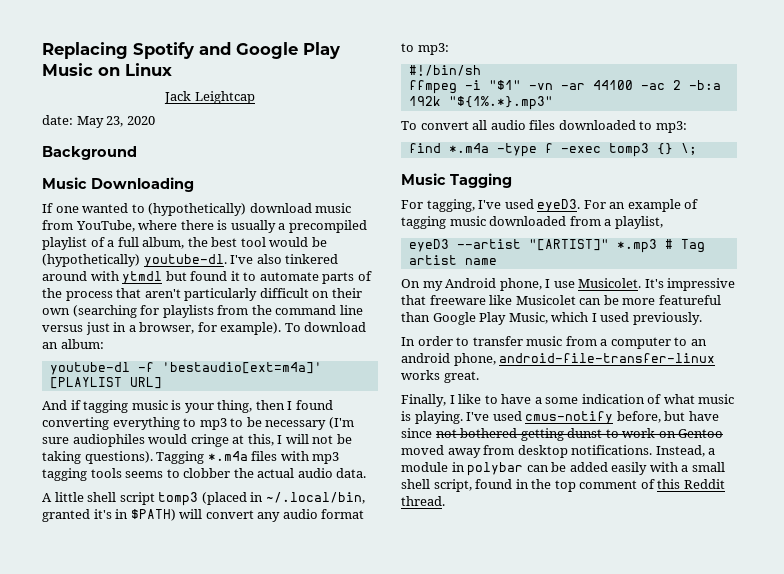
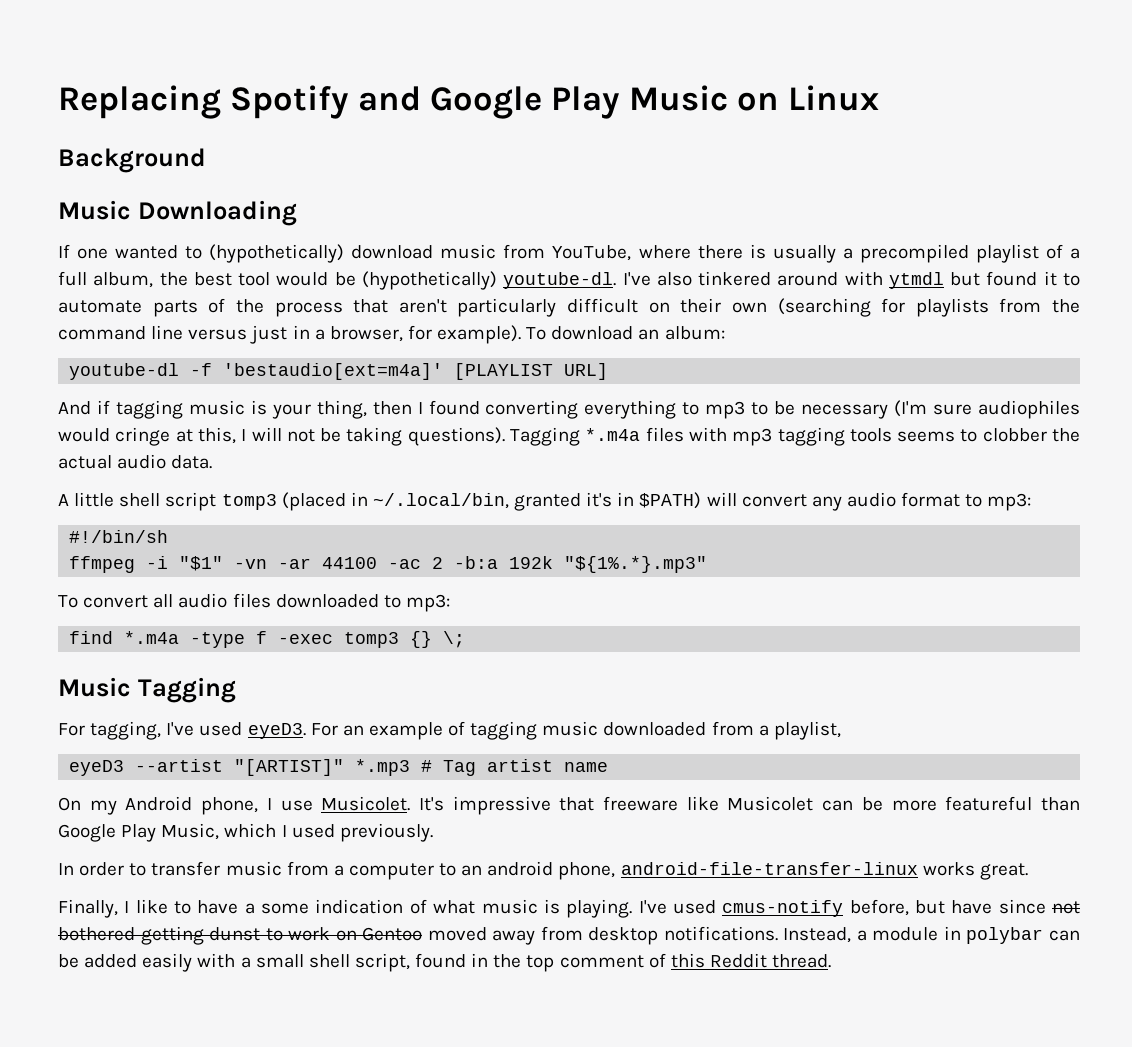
[164,91,255,104] [42,115,155,128] // Jack Leightcap // date: May 23, 2020 -> (880, 98) none

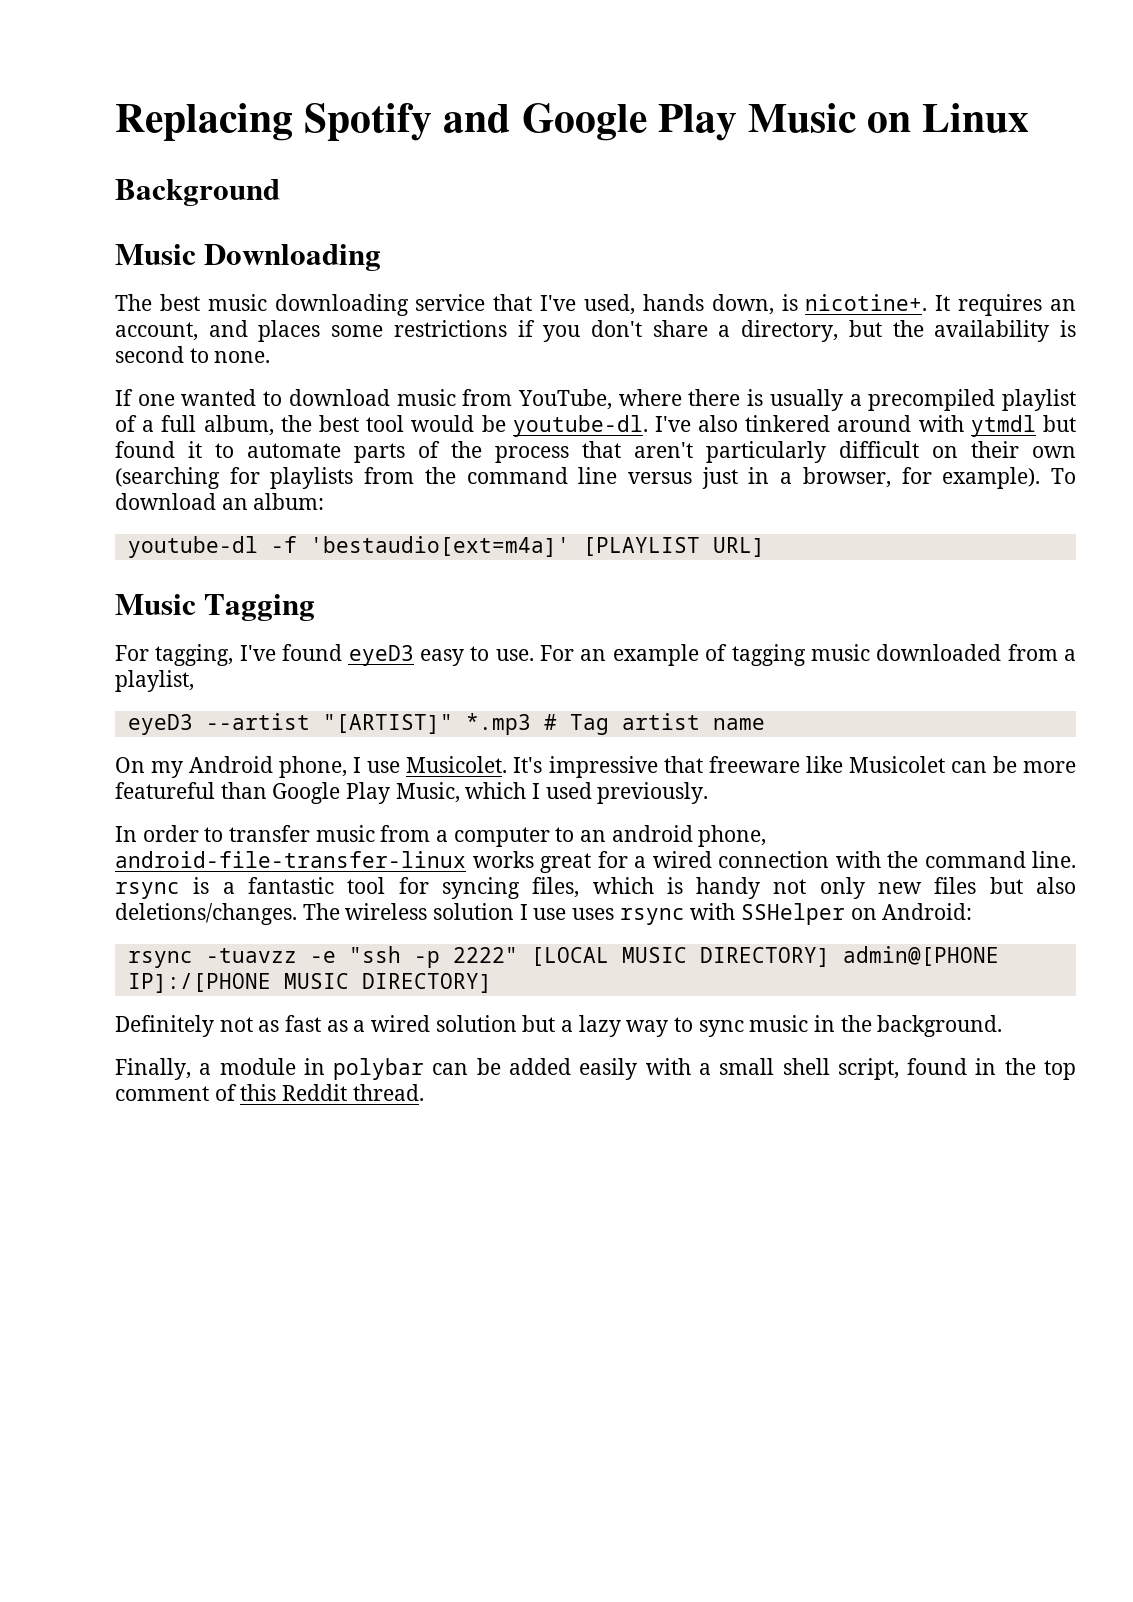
(297, 213) none -> [115,294,1076,316] [115,320,1076,342] [115,346,271,363] // The best music downloading service that I've used, hands down, is nicotine+. It requires an account, and places some restrictions if you don't share a directory, but the availability is second to none.
[209,244,345,263] (hypothetically) -> (283, 398) none
[361,271,497,290] (hypothetically) -> (506, 423) none
[58,400,1080,419] [58,427,1080,446] [58,454,213,469] [58,492,1032,511] [69,530,169,543] [69,556,708,573] [58,593,450,612] [69,631,466,648] // And if tagging music is your thing, then I found converting everything to mp3 to be necessary (I'm sure audiophiles would cringe at this, I will not be taking questions). Tagging *.m4a files with mp3 tagging tools seems to clobber the actual audio data. // A little shell script tomp3 (placed in ~/.local/bin, granted it's in $PATH) will convert any audio format to mp3: // #!/bin/sh // ffmpeg -i "$1" -vn -ar 44100 -ac 2 -b:a 192k "${1%.*}.mp3" // To convert all audio files downloaded to mp3: // find *.m4a -type f -exec tomp3 {} \; -> (765, 547) none
[199,722,306,739] used eyeD3. -> [282,644,534,666] found eyeD3 easy to use.
[979,863,1028,880] [58,899,1081,918] [58,926,852,945] great. // Finally, I like to have a some indication of what music is playing. I've used cmus-notify before, but have since not bothered getting dunst to work on Gentoo moved away from desktop notifications. Instead, -> [540,851,1076,873] [115,877,1076,899] [115,903,973,925] [127,946,999,968] [127,973,492,993] [115,1015,1003,1037] [115,1058,191,1080] great for a wired connection with the command line. rsync is a fantastic tool for syncing files, which is handy not only new files but also deletions/changes. The wireless solution I use uses rsync with SSHelper on Android: // rsync -tuavzz -e "ssh -p 2222" [LOCAL MUSIC DIRECTORY] admin@[PHONE IP]:/[PHONE MUSIC DIRECTORY] // Definitely not as fast as a wired solution but a lazy way to sync music in the background. // Finally,

